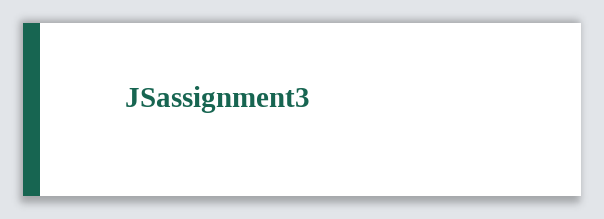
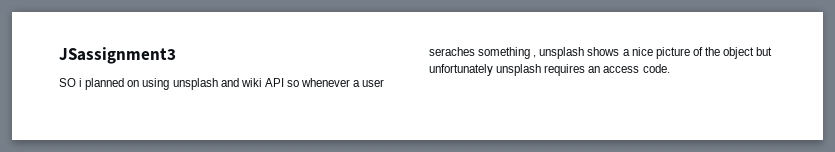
(310, 99) none -> [59,78,385,90] [429,47,773,59] [429,64,670,76] // SO i planned on using unsplash and wiki API so whenever a user seraches something , unsplash shows a nice picture of the object but unfortunately unsplash requires an access code.

